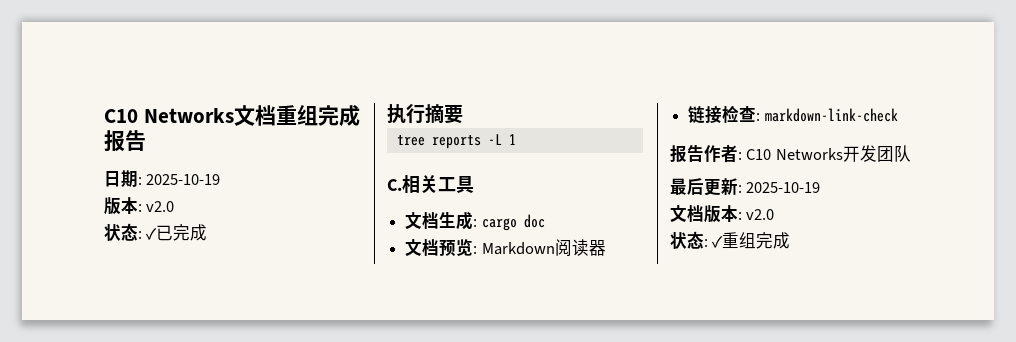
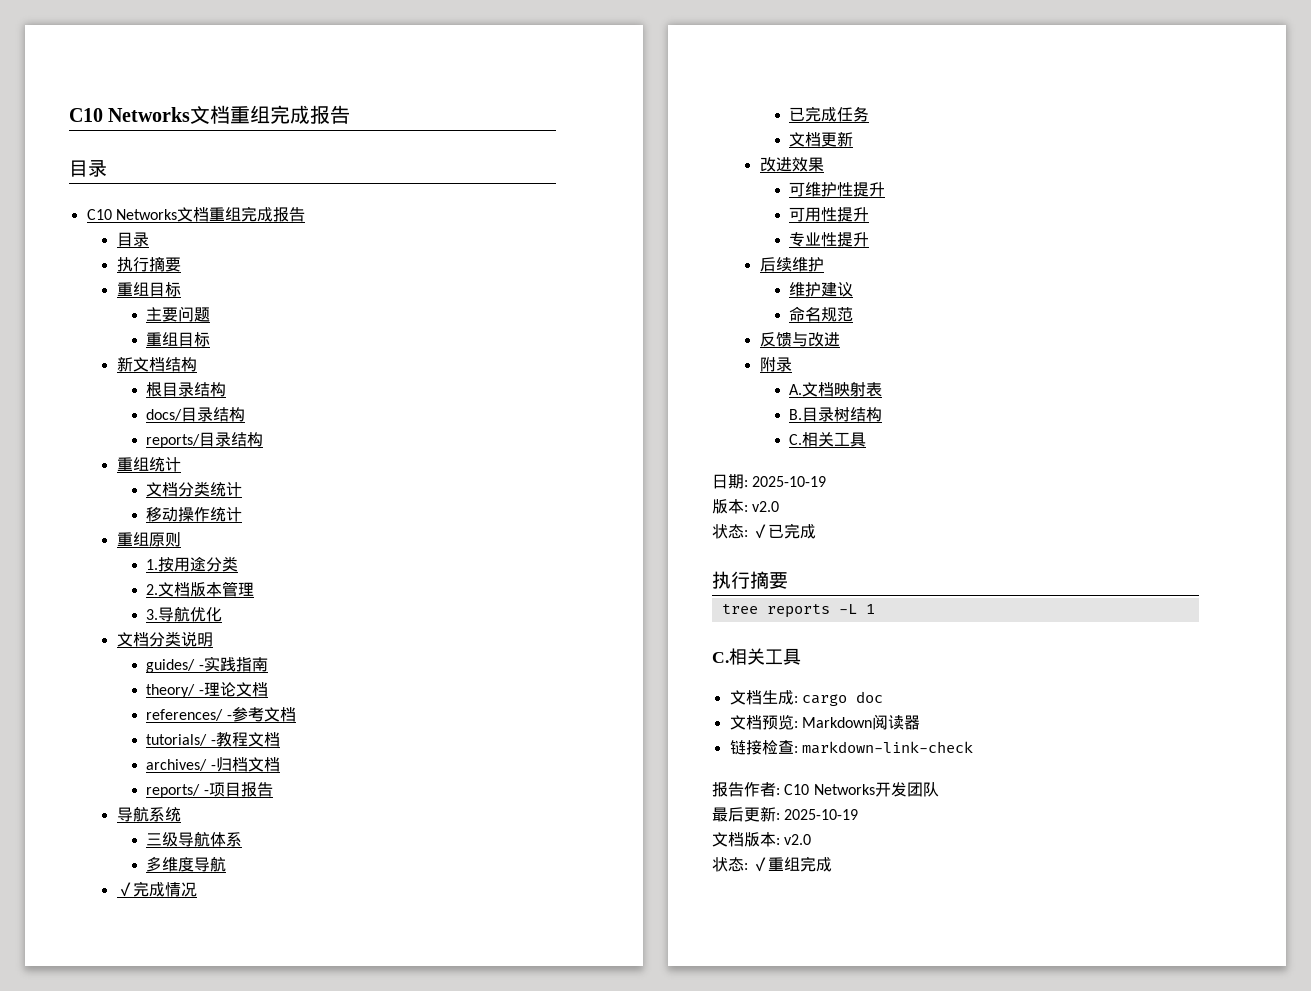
[104,104,360,127] [104,130,146,152] C10 Networks文档重组完成报告 -> [69,105,351,124] [69,160,107,177] [86,206,305,222] [116,232,149,247] [116,256,181,272] [116,282,181,297] [146,306,211,322] [146,332,211,347] [116,356,197,372] [146,382,227,397] [146,407,246,422] [146,432,264,448] [116,457,181,472] [146,481,243,497] [146,507,243,522] [116,532,181,547] [146,556,239,572] [146,581,255,597] [146,606,223,622] [116,631,213,647] [146,656,268,673] [146,682,268,698] [146,707,296,722] [146,732,280,747] [146,757,280,772] [146,782,273,798] [116,806,181,822] [146,831,243,847] [146,856,227,872] [116,881,197,897] [789,106,870,122] [789,131,854,147] [759,157,824,172] [789,182,886,197] [789,207,870,222] [789,232,870,247] [759,257,824,272] [789,282,854,297] [789,306,854,322] [759,332,840,347] [759,357,792,372] [789,382,883,397] [789,407,883,422] [789,432,867,447] C10 Networks文档重组完成报告 // 目录 // C10 Networks文档重组完成报告 // 目录 // 执行摘要 // 重组目标 // 主要问题 // 重组目标 // 新文档结构 // 根目录结构 // docs/目录结构 // reports/目录结构 // 重组统计 // 文档分类统计 // 移动操作统计 // 重组原则 // 1.按用途分类 // 2.文档版本管理 // 3.导航优化 // 文档分类说明 // guides/ -实践指南 // theory/ -理论文档 // references/ -参考文档 // tutorials/ -教程文档 // archives/ -归档文档 // reports/ -项目报告 // 导航系统 // 三级导航体系 // 多维度导航 // ✓完成情况 // 已完成任务 // 文档更新 // 改进效果 // 可维护性提升 // 可用性提升 // 专业性提升 // 后续维护 // 维护建议 // 命名规范 // 反馈与改进 // 附录 // A.文档映射表 // B.目录树结构 // C.相关工具

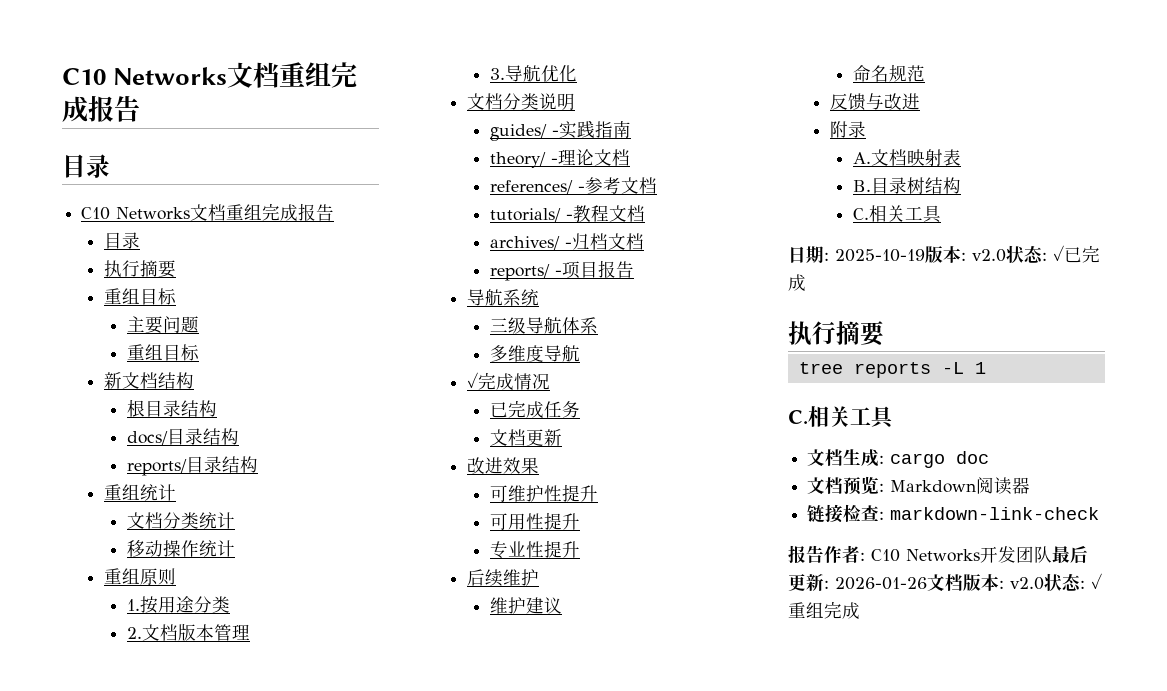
[712,499,780,514] // 版本: v2.0 // -> [925,246,1006,263] 版本: v2.0
(939, 789) // -> (1052, 554) none
[784,809,859,820] 2025-10-19 // -> [835,577,927,590] 2026-01-26
(812, 839) // -> (1044, 583) none

